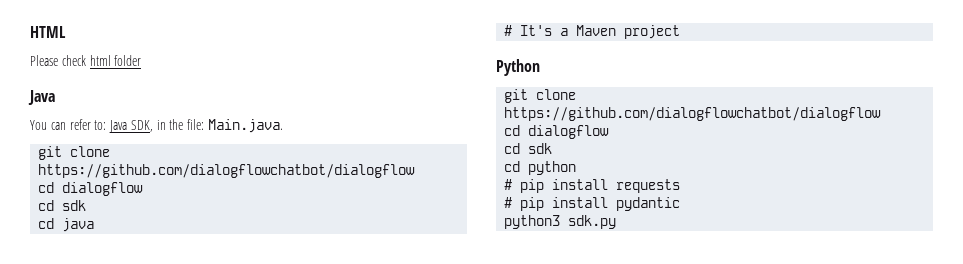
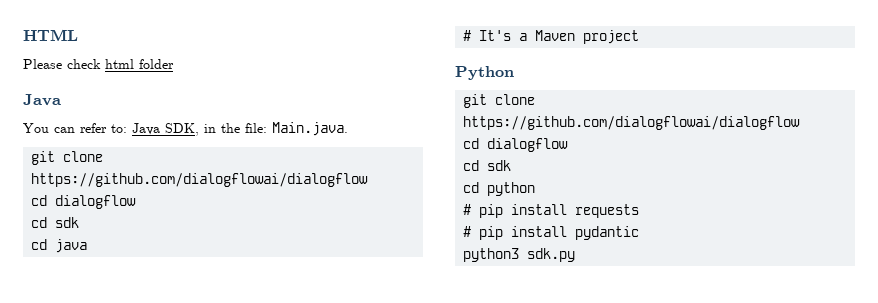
[38,164,416,178] https://github.com/dialogflowchatbot/dialogflow -> [31,173,369,187] https://github.com/dialogflowai/dialogflow
[504,107,882,121] https://github.com/dialogflowchatbot/dialogflow -> [463,116,801,130] https://github.com/dialogflowai/dialogflow

